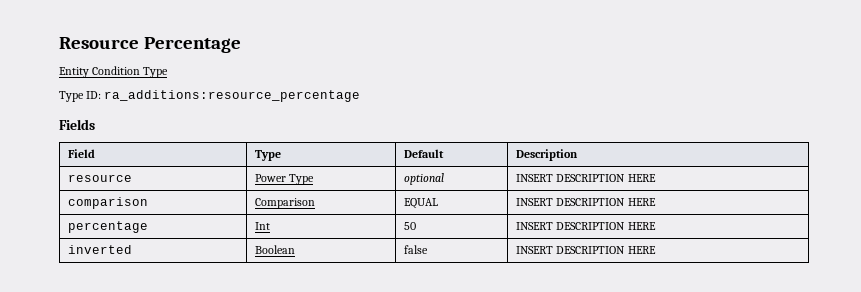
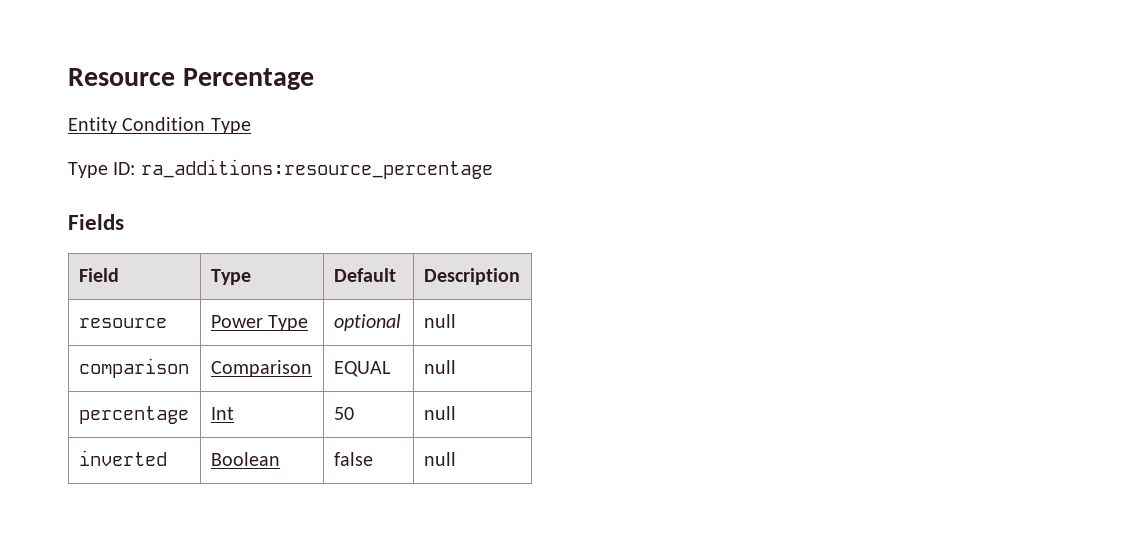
[516,174,656,182] INSERT DESCRIPTION HERE -> [423,314,456,328] null
[516,198,656,206] INSERT DESCRIPTION HERE -> [423,360,456,374] null
[516,222,656,230] INSERT DESCRIPTION HERE -> [423,406,456,420] null
[516,246,656,254] INSERT DESCRIPTION HERE -> [423,452,456,466] null

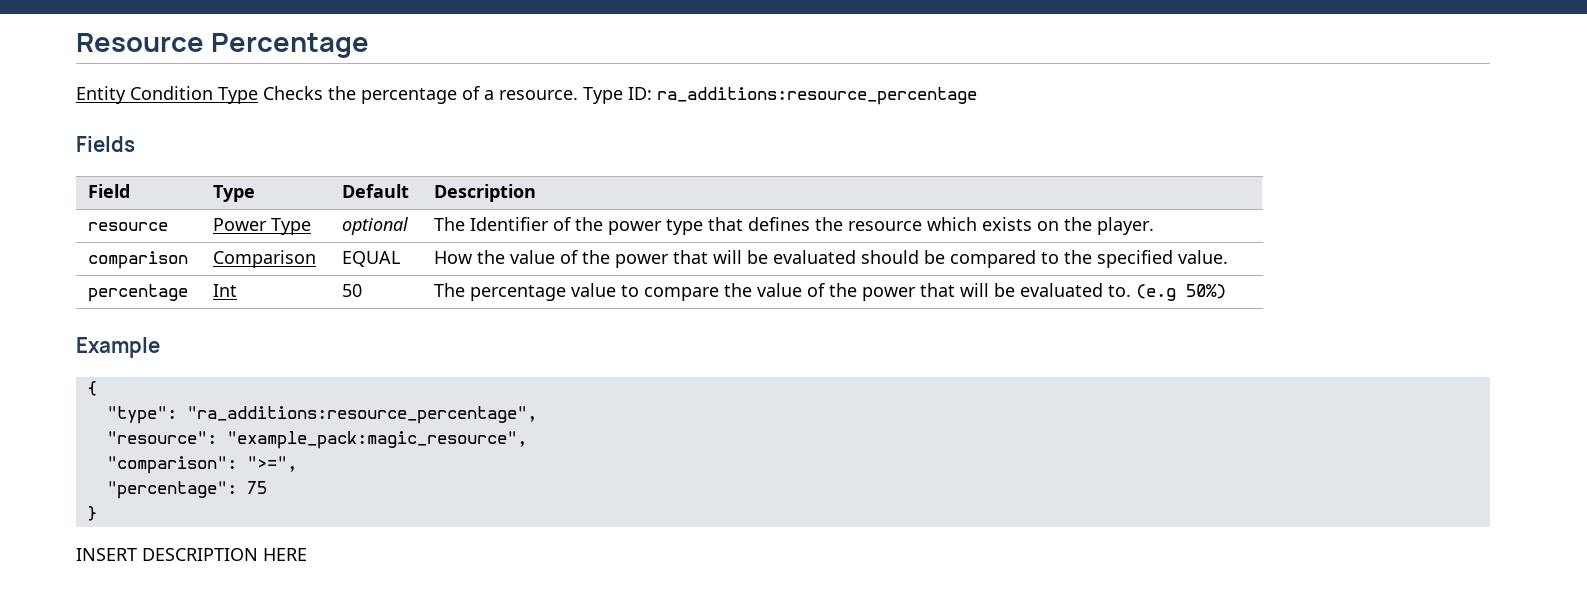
(251, 126) // -> [263,86,578,104] Checks the percentage of a resource.
[423,314,456,328] [78,358,189,378] [210,360,312,377] [333,361,391,377] [423,360,456,374] [78,406,189,424] [210,407,234,420] [333,407,354,420] [423,406,456,420] [78,450,167,466] [210,452,280,466] [333,452,373,466] [423,452,456,466] null // comparison | Comparison | EQUAL | null // percentage | Int | 50 | null // inverted | Boolean | false | null -> [434,217,1155,235] [88,251,189,269] [213,250,317,268] [342,251,401,267] [434,250,1229,268] [88,284,189,302] [213,284,238,297] [342,284,363,297] [434,283,1227,301] [76,337,160,358] [86,381,97,396] [106,406,537,424] [106,431,527,449] [106,456,297,474] [106,481,267,499] [86,506,97,521] [76,548,307,561] The Identifier of the power type that defines the resource which exists on the player. // comparison | Comparison | EQUAL | How the value of the power that will be evaluated should be compared to the specified value. // percentage | Int | 50 | The percentage value to compare the value of the power that will be evaluated to. (e.g 50%) // Example // { // "type": "ra_additions:resource_percentage", // "resource": "example_pack:magic_resource", // "comparison": ">=", // "percentage": 75 // } // INSERT DESCRIPTION HERE

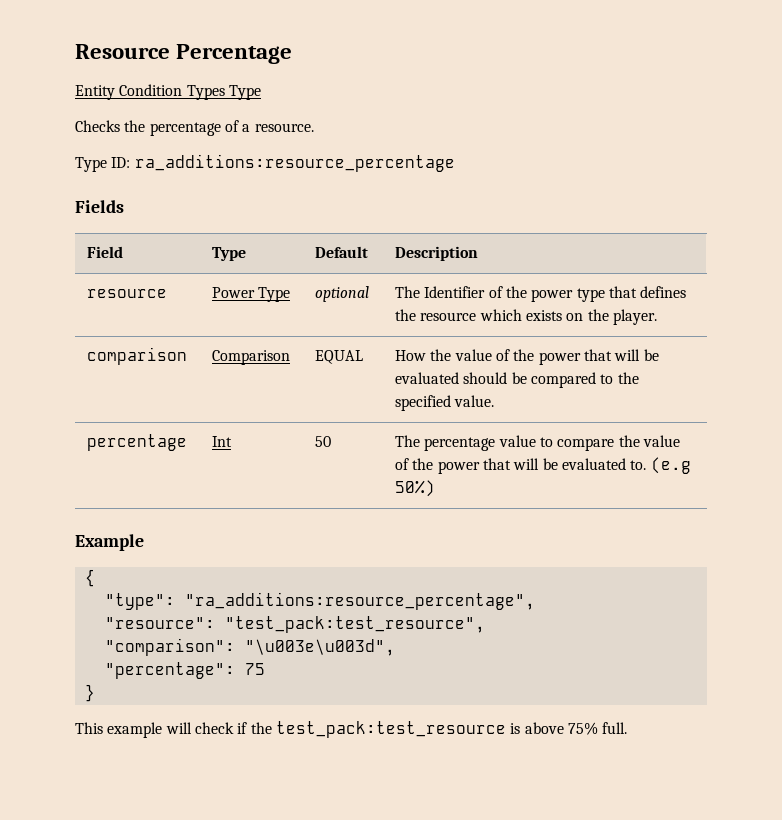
[218,87,258,104] Type -> [186,85,261,100] Types Type //
(578, 95) none -> (314, 127) //
[226,431,527,449] "example_pack:magic_resource", -> [224,616,485,633] "test_pack:test_resource",
[246,456,297,472] ">=", -> [244,639,395,656] "\u003e\u003d",
[76,548,307,561] INSERT DESCRIPTION HERE -> [75,721,628,738] This example will check if the test_pack:test_resource is above 75% full.

